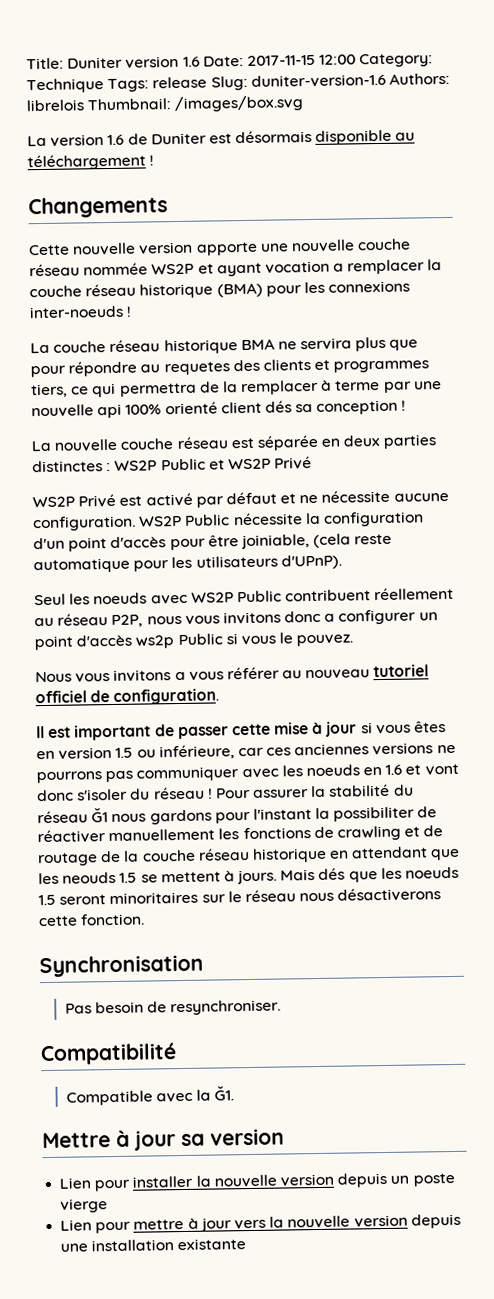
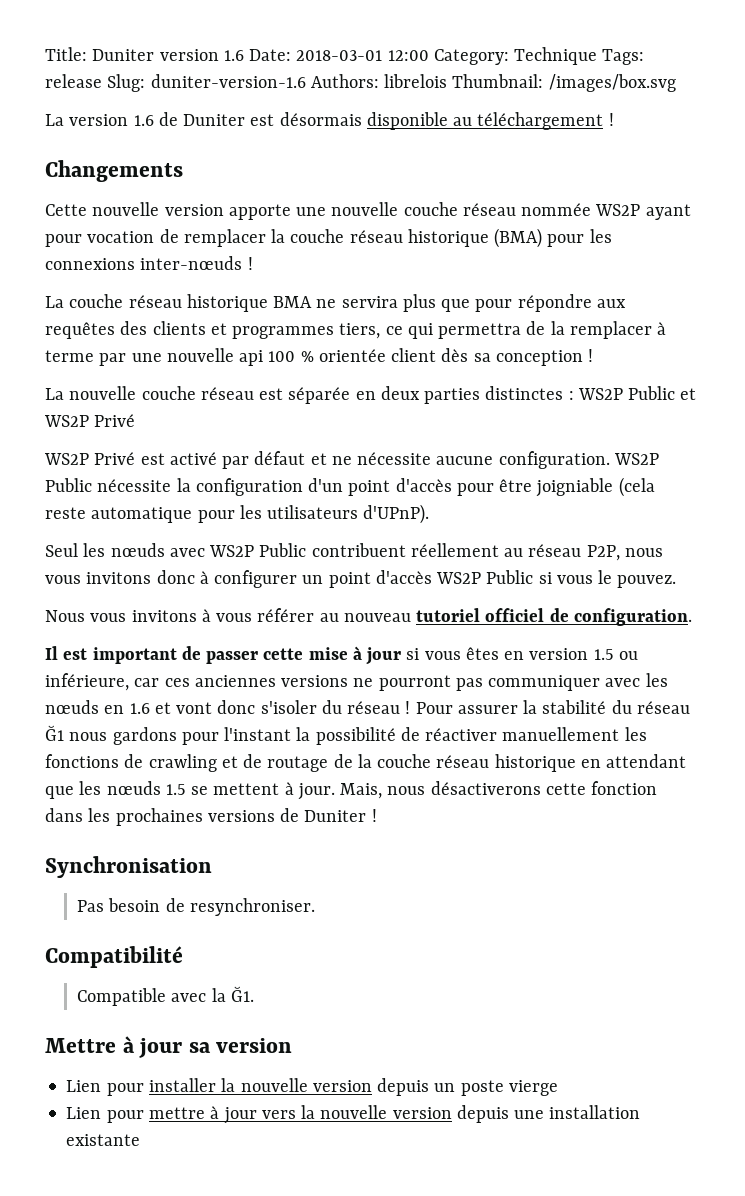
[246,54,316,66] 2017-11-15 -> [296,50,383,61] 2018-03-01
[197,260,345,277] et ayant vocation a -> [645,204,691,220] [45,229,179,247] ayant pour vocation de
[29,305,124,319] inter-noeuds -> [140,256,243,270] inter-nœuds
[140,361,230,376] au requetes -> [596,299,626,308] [45,322,115,339] aux requêtes
[125,400,292,415] 100% orienté client dés -> [268,348,469,362] 100 % orientée client dès
[240,534,310,550] joiniable, -> [536,478,614,497] joigniable
[93,592,148,605] noeuds -> [110,543,165,557] nœuds
[324,613,336,622] a -> [199,571,209,584] à
[135,635,175,649] ws2p -> [436,572,482,584] WS2P
[174,671,186,681] a -> [201,609,211,622] à
[36,771,102,784] pourrons -> [378,675,451,691] pourront
[305,764,360,777] noeuds -> [45,700,99,714] nœuds
[333,806,416,822] possibiliter -> [315,727,396,745] possibilité
[62,871,117,884] neouds -> [106,781,161,795] nœuds
[237,866,460,885] [38,887,442,906] [38,913,146,927] jours. Mais dés que les noeuds 1.5 seront minoritaires sur le réseau nous désactiverons cette fonction. -> [297,781,658,800] [45,808,377,826] jour. Mais, nous désactiverons cette fonction dans les prochaines versions de Duniter !

